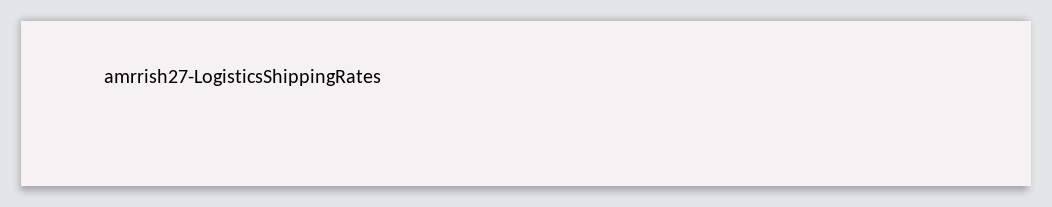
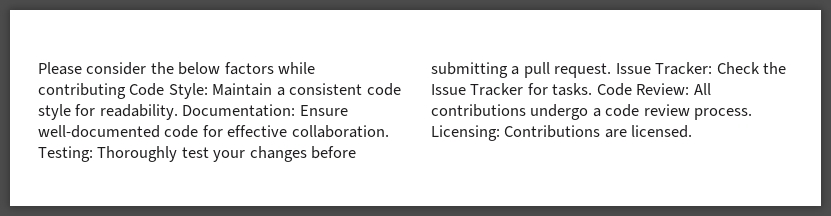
[104,69,381,86] amrrish27-LogisticsShippingRates -> [38,62,316,75] [38,83,401,99] [38,104,348,120] [38,125,389,138] [38,146,357,162] [431,62,787,78] [431,83,711,96] [431,104,753,120] [431,125,693,141] Please consider the below factors while contributing Code Style: Maintain a consistent code style for readability. Documentation: Ensure well-documented code for effective collaboration. Testing: Thoroughly test your changes before submitting a pull request. Issue Tracker: Check the Issue Tracker for tasks. Code Review: All contributions undergo a code review process. Licensing: Contributions are licensed.

